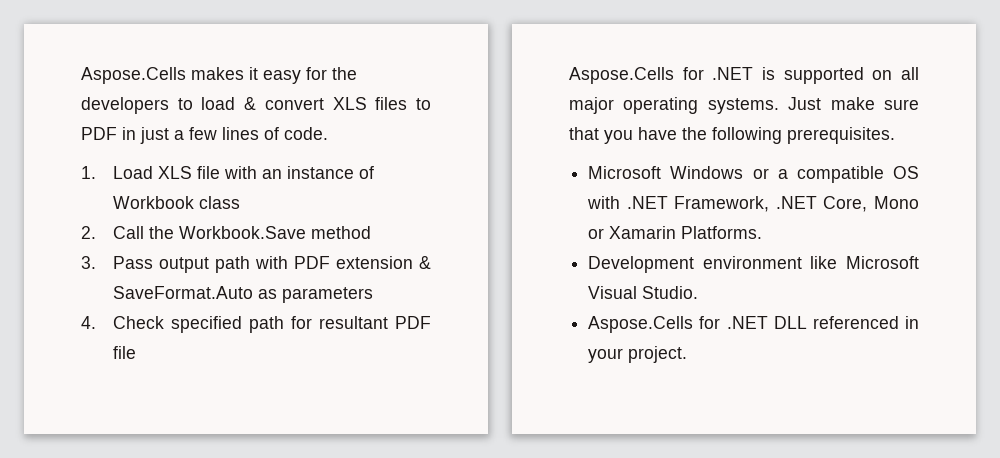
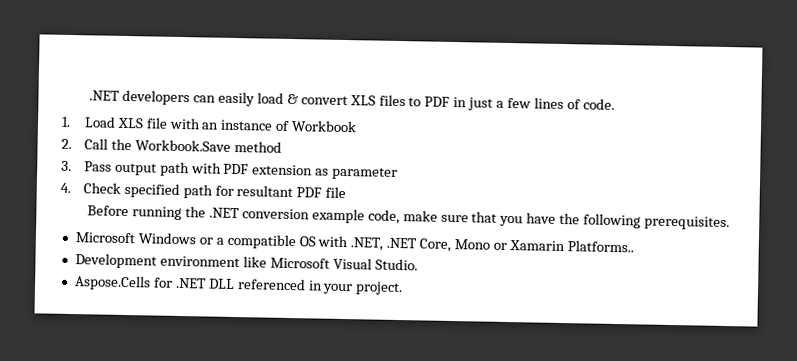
[81,67,357,84] [81,97,193,114] Aspose.Cells makes it easy for the developers to -> [89,89,255,107] .NET developers can easily
[199,196,241,209] class -> (358, 126) none
[419,256,431,269] [113,286,374,303] & SaveFormat.Auto as parameters -> [315,166,399,180] as parameter
[569,67,919,84] [569,97,822,114] Aspose.Cells for .NET is supported on all major operating systems. Just -> [87,205,400,225] Before running the .NET conversion example code,
[626,196,770,212] .NET Framework, -> [350,237,384,251] .NET,
[681,226,763,239] Platforms. -> [566,240,634,253] Platforms..

